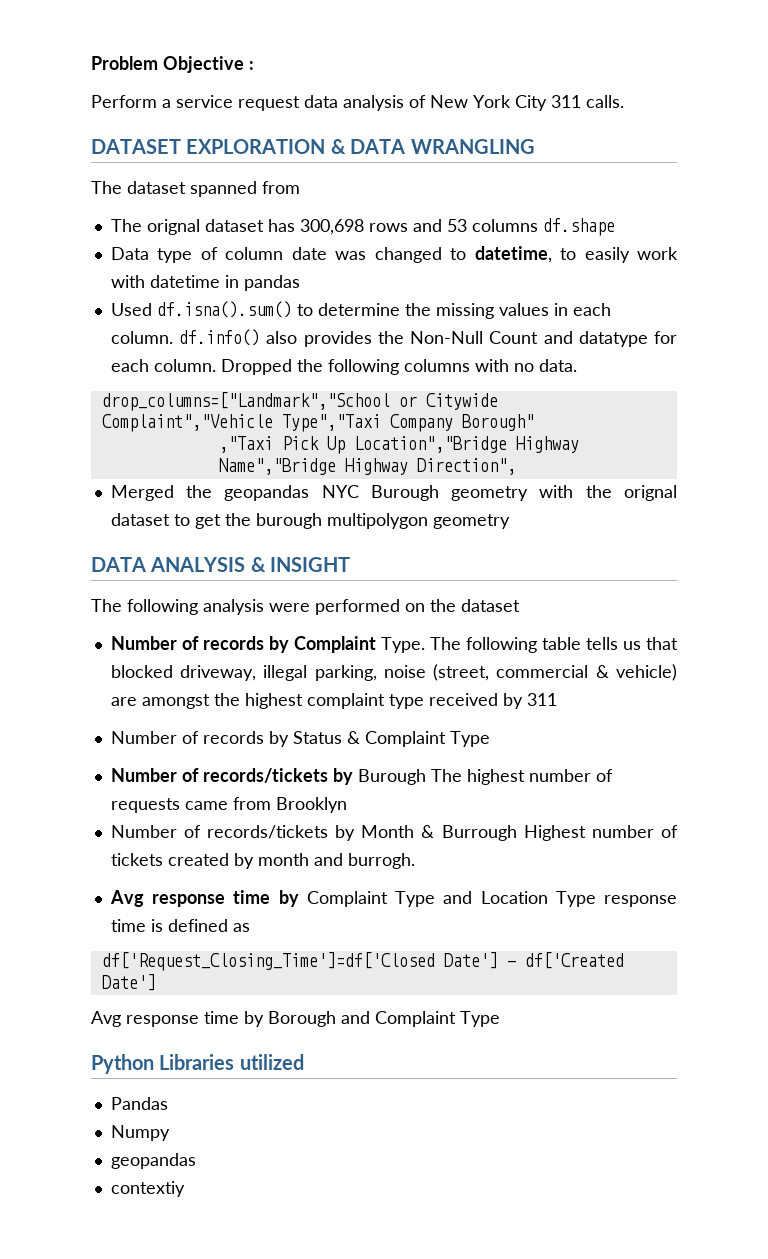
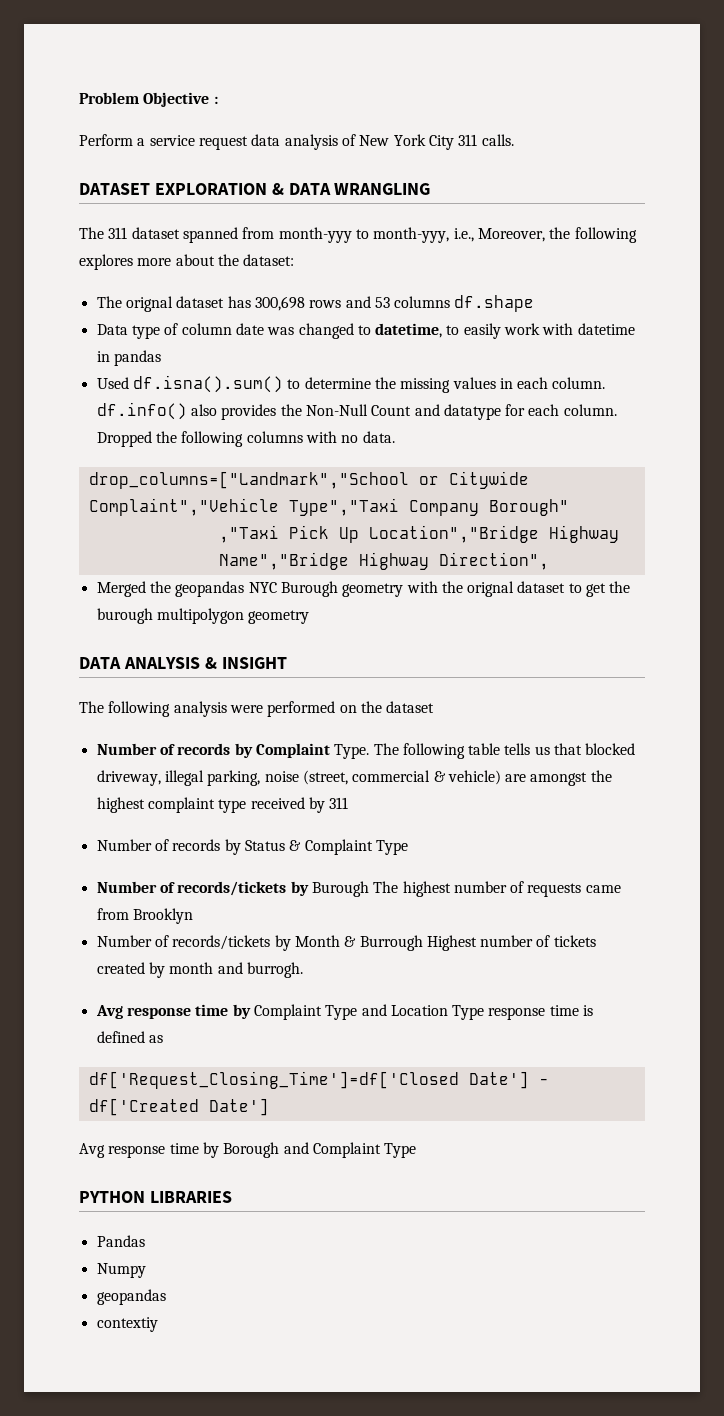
(122, 187) none -> [108,227,128,239] 311
(300, 187) none -> [278,227,637,243] [79,254,295,270] month-yyy to month-yyy, i.e., Moreover, the following explores more about the dataset:
[91,1054,304,1074] Python Libraries utilized -> [79,1191,232,1203] PYTHON LIBRARIES

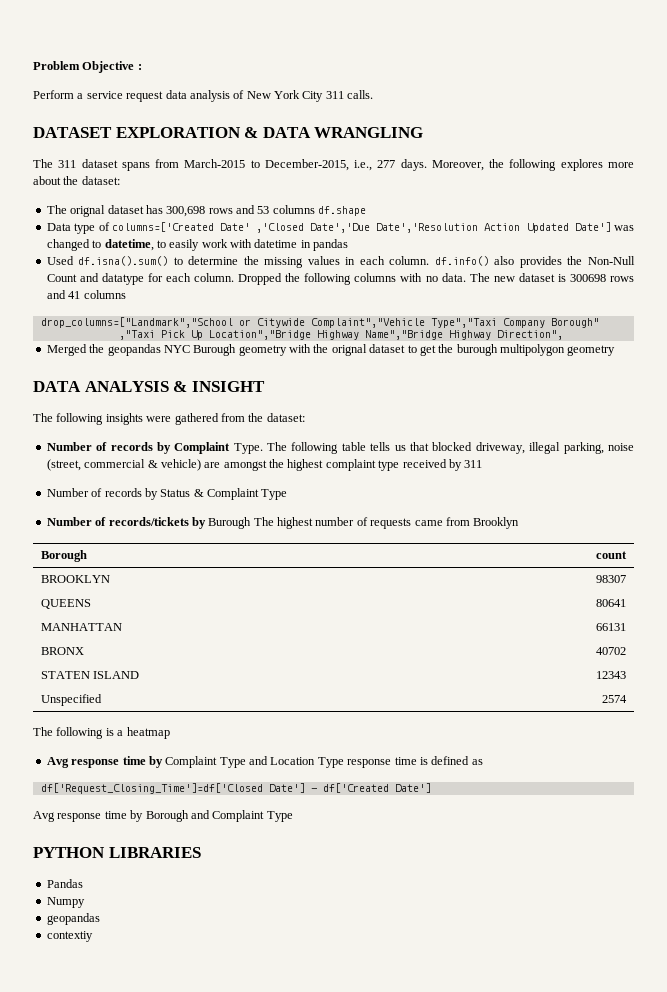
[182,227,474,243] spanned from month-yyy to month-yyy, i.e., -> [121,159,427,171] spans from March-2015 to December-2015, i.e., 277 days.
[181,323,264,335] column date -> [112,222,611,233] columns=['Created Date' ,'Closed Date','Due Date','Resolution Action Updated Date']
(395, 437) none -> [469,273,635,282] [46,290,126,299] The new dataset is 300698 rows and 41 columns
[173,701,435,717] analysis were performed on the dataset -> [105,413,305,425] insights were gathered from the dataset:
[96,935,596,951] [96,962,303,978] // Number of records/tickets by Month & Burrough Highest number of tickets created by month and burrogh. -> [40,550,87,562] [596,551,628,559] [40,575,110,583] [596,575,627,583] [40,599,91,609] [596,599,627,607] [40,623,122,631] [596,623,627,631] [40,647,84,655] [596,647,627,655] [40,671,140,679] [596,671,627,679] [40,694,102,706] [602,695,628,703] [33,727,170,739] // Borough | count // BROOKLYN | 98307 // QUEENS | 80641 // MANHATTAN | 66131 // BRONX | 40702 // STATEN ISLAND | 12343 // Unspecified | 2574 // The following is a heatmap

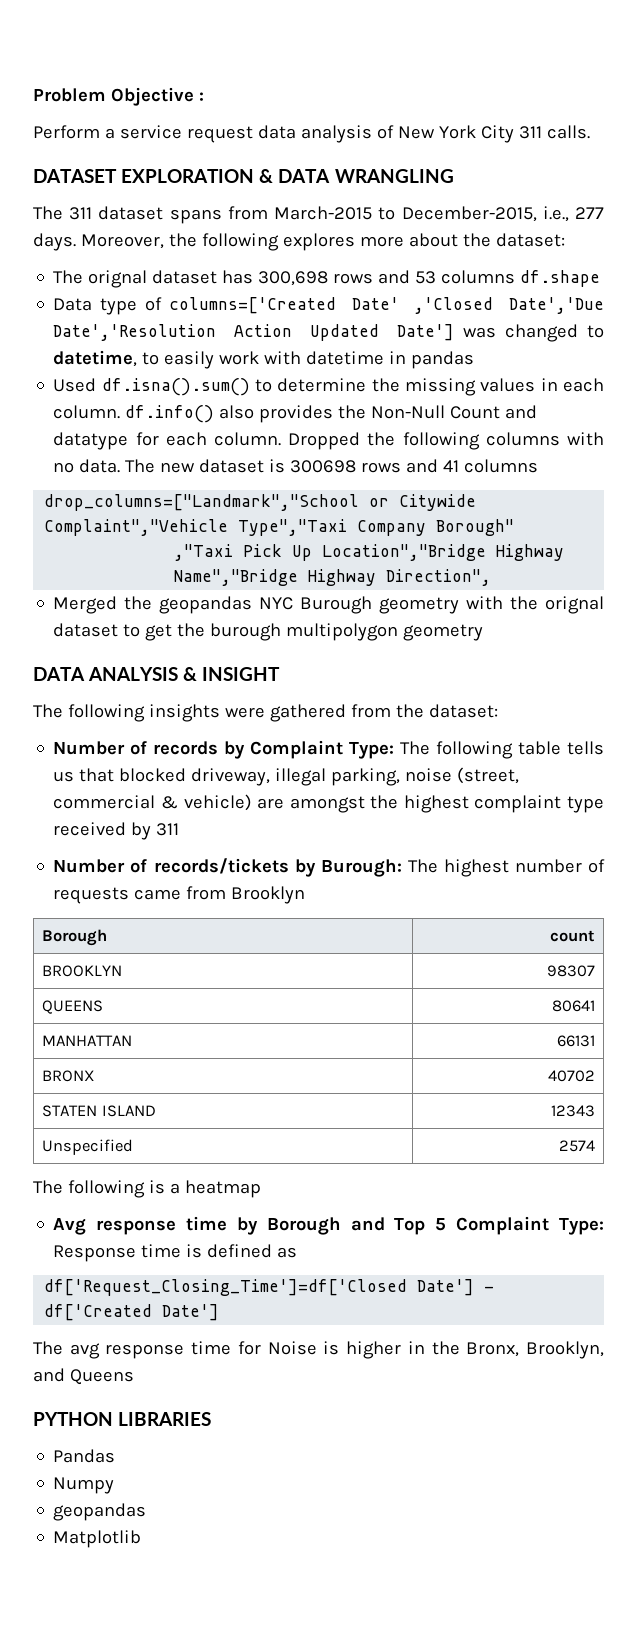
[233,443,263,454] Type. -> [349,742,395,759] Type:
[46,488,288,500] // Number of records by Status & Complaint Type -> (180, 829) none
[208,517,252,529] Burough -> [320,859,402,877] Burough:
[165,756,392,768] Complaint Type and Location Type response -> [266,1216,605,1235] [53,1245,137,1262] Borough and Top 5 Complaint Type: Response
[33,810,293,822] Avg response time by Borough and Complaint Type -> [33,1341,605,1359] [33,1368,134,1385] The avg response time for Noise is higher in the Bronx, Brooklyn, and Queens
[46,931,93,942] contextiy -> [53,1530,142,1548] Matplotlib

